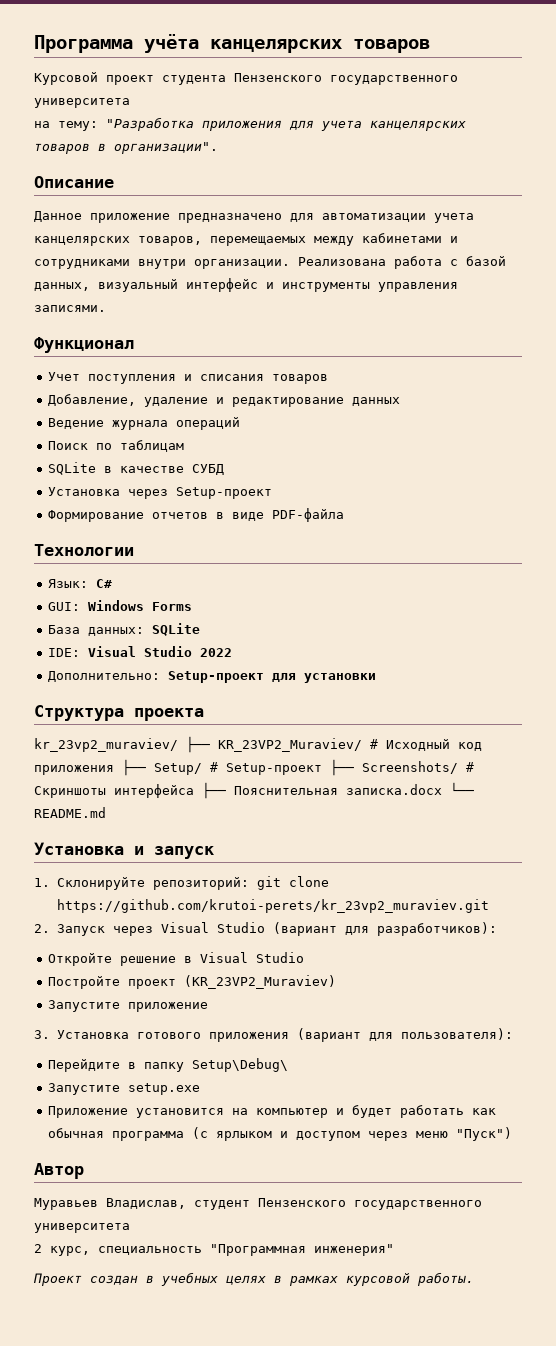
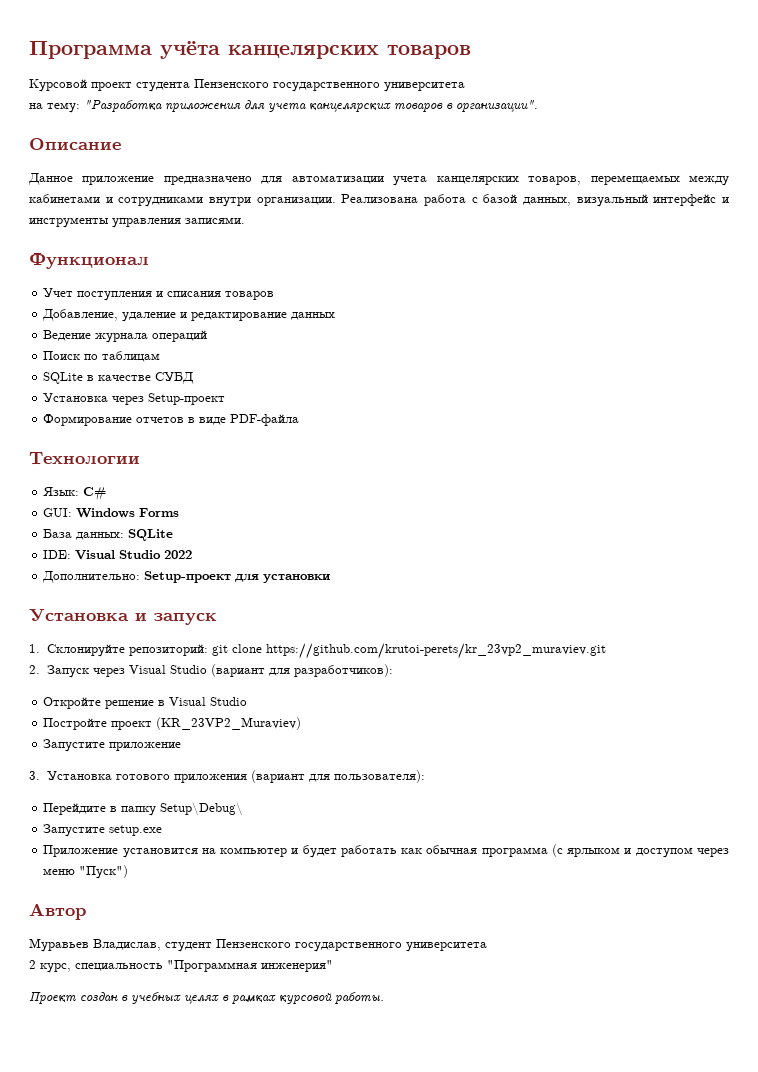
[34,705,204,721] [34,736,482,753] [34,759,474,776] [34,782,474,799] [34,807,106,818] // Структура проекта // kr_23vp2_muraviev/ ├── KR_23VP2_Muraviev/ # Исходный код приложения ├── Setup/ # Setup-проект ├── Screenshots/ # Скриншоты интерфейса ├── Пояснительная записка.docx └── README.md -> (331, 578) none

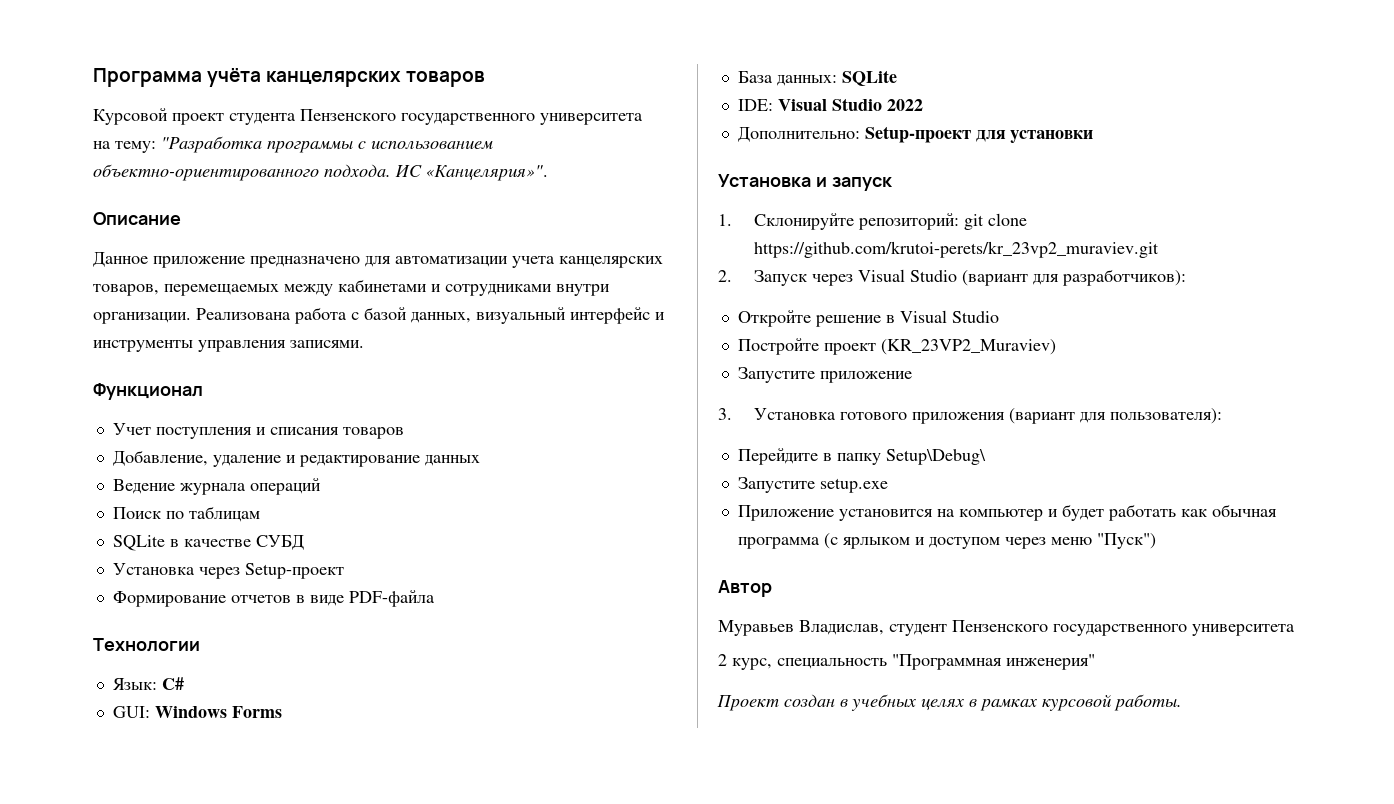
[165,100,538,112] приложения для учета канцелярских товаров в организации". -> [267,141,493,153] [93,164,548,181] программы с использованием объектно-ориентированного подхода. ИС «Канцелярия»".

